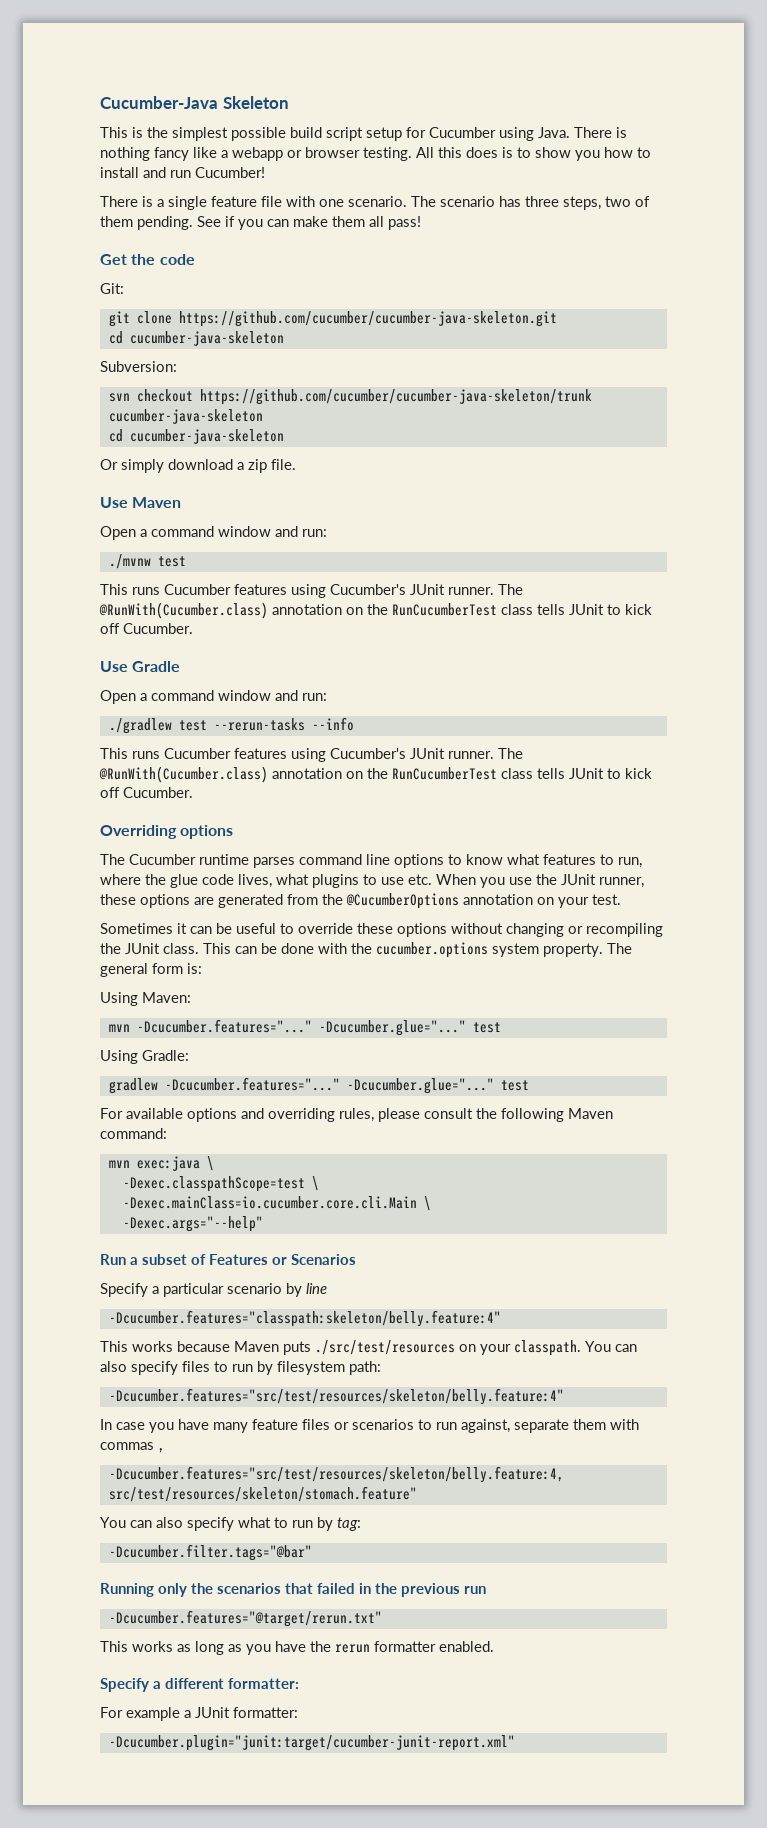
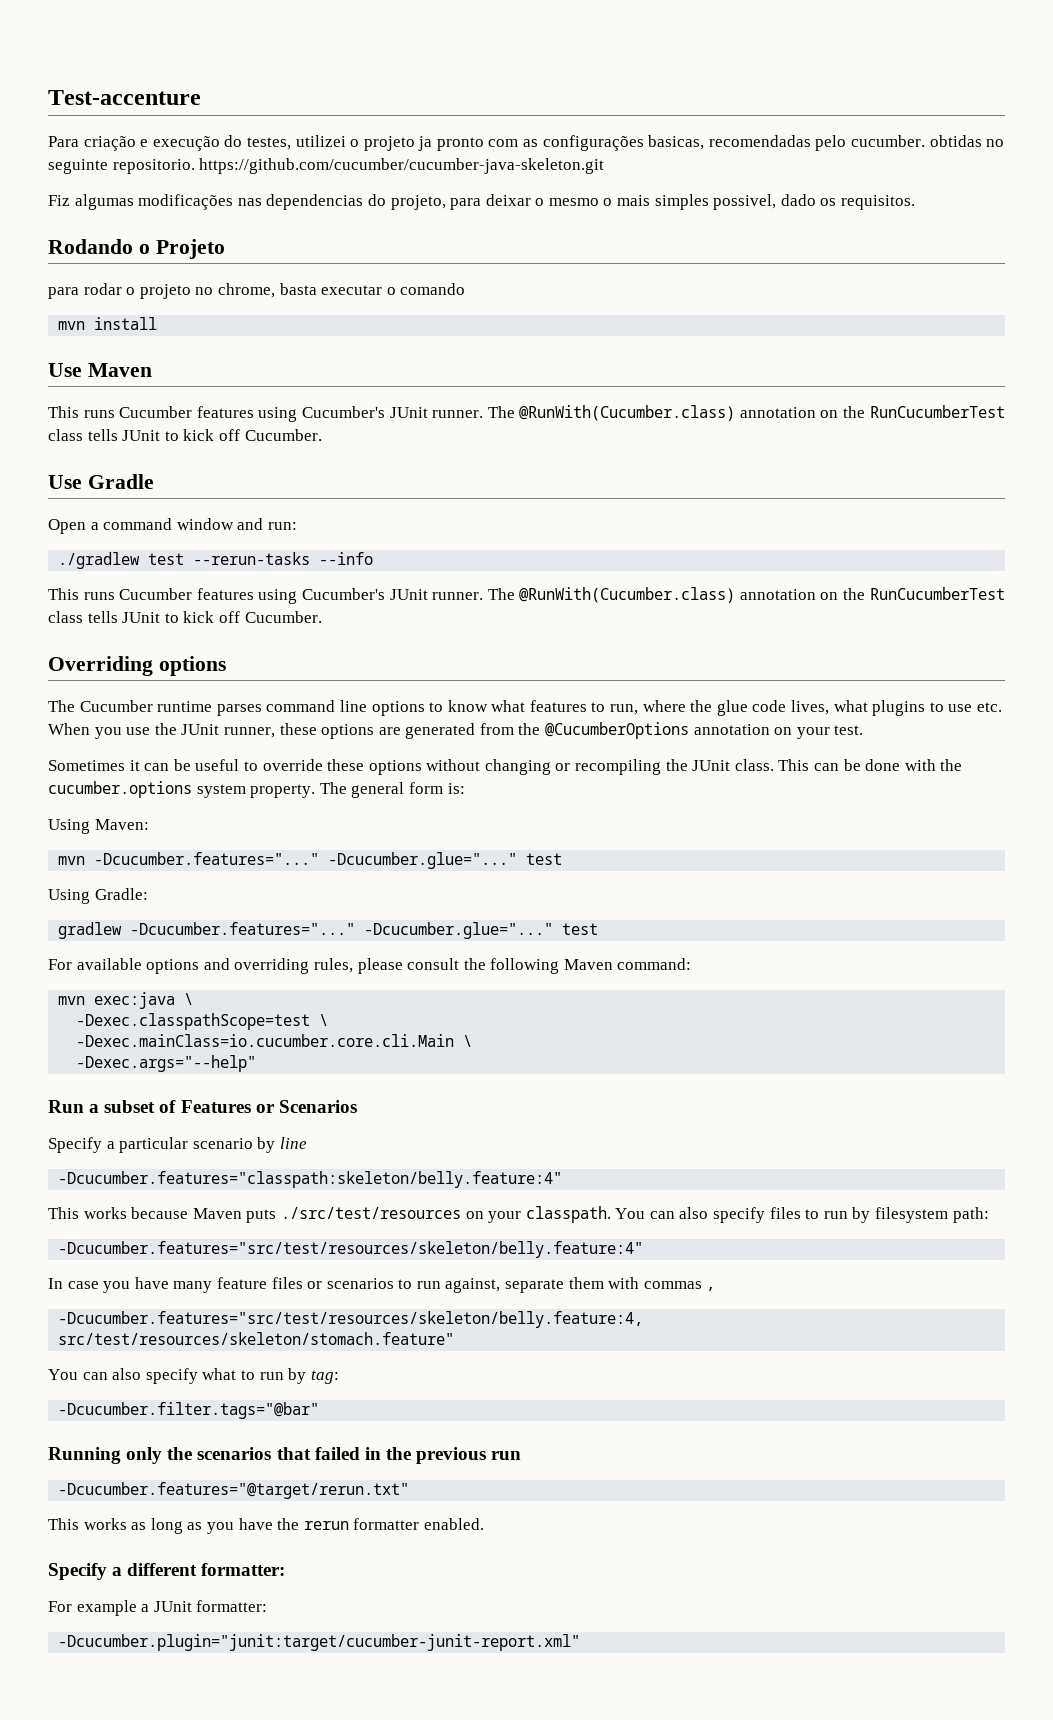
[100,96,289,109] [100,127,627,141] [100,147,651,161] [100,167,265,178] [100,196,650,210] [100,216,421,230] [100,254,195,265] [100,283,124,294] [108,311,557,327] [108,331,284,346] [100,361,177,372] [108,389,592,405] [108,409,263,424] [108,429,284,444] [100,459,296,473] [100,497,182,508] [100,526,327,540] [108,554,186,569] Cucumber-Java Skeleton // This is the simplest possible build script setup for Cucumber using Java. There is nothing fancy like a webapp or browser testing. All this does is to show you how to install and run Cucumber! // There is a single feature file with one scenario. The scenario has three steps, two of them pending. See if you can make them all pass! // Get the code // Git: // git clone https://github.com/cucumber/cucumber-java-skeleton.git // cd cucumber-java-skeleton // Subversion: // svn checkout https://github.com/cucumber/cucumber-java-skeleton/trunk cucumber-java-skeleton // cd cucumber-java-skeleton // Or simply download a zip file. // Use Maven // Open a command window and run: // ./mvnw test -> [48,90,201,105] [48,135,1005,151] [48,158,605,174] [48,194,916,210] [48,239,225,259] [48,283,466,299] [58,317,158,330] [48,363,152,377] Test-accenture // Para criação e execução do testes, utilizei o projeto ja pronto com as configurações basicas, recomendadas pelo cucumber. obtidas no seguinte repositorio. https://github.com/cucumber/cucumber-java-skeleton.git // Fiz algumas modificações nas dependencias do projeto, para deixar o mesmo o mais simples possivel, dado os requisitos. // Rodando o Projeto // para rodar o projeto no chrome, basta executar o comando // mvn install // Use Maven

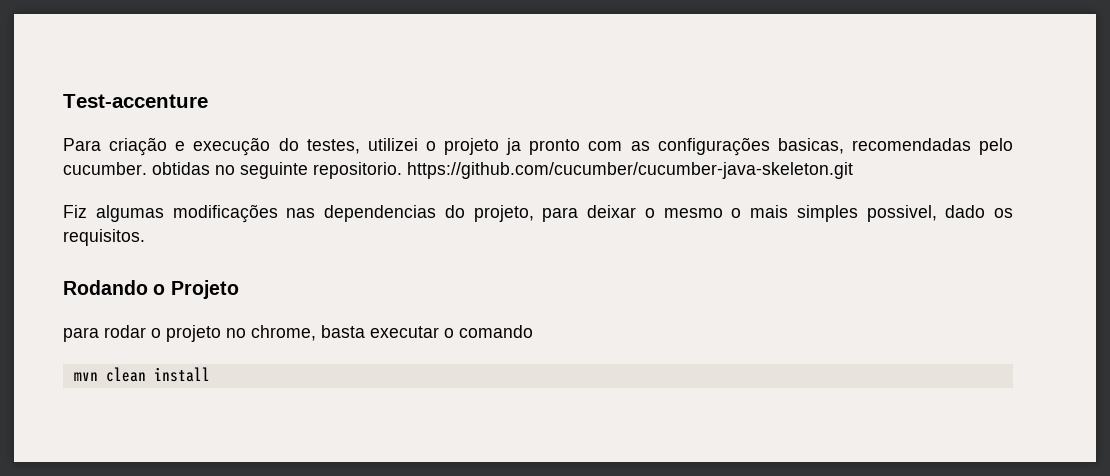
(86, 325) none -> [105,367,146,382] clean
[48,363,152,377] [48,405,1005,422] [48,429,322,441] [48,474,154,489] [48,518,297,534] [58,552,374,569] [48,587,1005,604] [48,611,322,623] [48,656,226,676] [48,700,1002,716] [48,722,864,739] [48,759,963,775] [48,781,465,798] [48,819,149,834] [58,852,563,869] [48,888,148,904] [58,922,599,939] [48,958,692,974] [58,992,194,1009] [76,1013,329,1030] [76,1034,473,1047] [76,1055,257,1072] [48,1100,357,1113] [48,1137,307,1153] [58,1171,563,1188] [48,1206,989,1223] [58,1241,644,1258] [48,1277,716,1293] [58,1311,644,1328] [58,1332,455,1345] [48,1368,339,1384] [58,1402,320,1419] [48,1447,522,1464] [58,1482,410,1499] [48,1518,484,1534] [48,1563,286,1580] [48,1600,268,1616] [58,1634,581,1651] // Use Maven // This runs Cucumber features using Cucumber's JUnit runner. The @RunWith(Cucumber.class) annotation on the RunCucumberTest class tells JUnit to kick off Cucumber. // Use Gradle // Open a command window and run: // ./gradlew test --rerun-tasks --info // This runs Cucumber features using Cucumber's JUnit runner. The @RunWith(Cucumber.class) annotation on the RunCucumberTest class tells JUnit to kick off Cucumber. // Overriding options // The Cucumber runtime parses command line options to know what features to run, where the glue code lives, what plugins to use etc. When you use the JUnit runner, these options are generated from the @CucumberOptions annotation on your test. // Sometimes it can be useful to override these options without changing or recompiling the JUnit class. This can be done with the cucumber.options system property. The general form is: // Using Maven: // mvn -Dcucumber.features="..." -Dcucumber.glue="..." test // Using Gradle: // gradlew -Dcucumber.features="..." -Dcucumber.glue="..." test // For available options and overriding rules, please consult the following Maven command: // mvn exec:java \ // -Dexec.classpathScope=test \ // -Dexec.mainClass=io.cucumber.core.cli.Main \ // -Dexec.args="--help" // Run a subset of Features or Scenarios // Specify a particular scenario by line // -Dcucumber.features="classpath:skeleton/belly.feature:4" // This works because Maven puts ./src/test/resources on your classpath. You can also specify files to run by filesystem path: // -Dcucumber.features="src/test/resources/skeleton/belly.feature:4" // In case you have many feature files or scenarios to run against, separate them with commas , // -Dcucumber.features="src/test/resources/skeleton/belly.feature:4, src/test/resources/skeleton/stomach.feature" // You can also specify what to run by tag: // -Dcucumber.filter.tags="@bar" // Running only the scenarios that failed in the previous run // -Dcucumber.features="@target/rerun.txt" // This works as long as you have the rerun formatter enabled. // Specify a different formatter: // For example a JUnit formatter: // -Dcucumber.plugin="junit:target/cucumber-junit-report.xml" -> (210, 374) none

